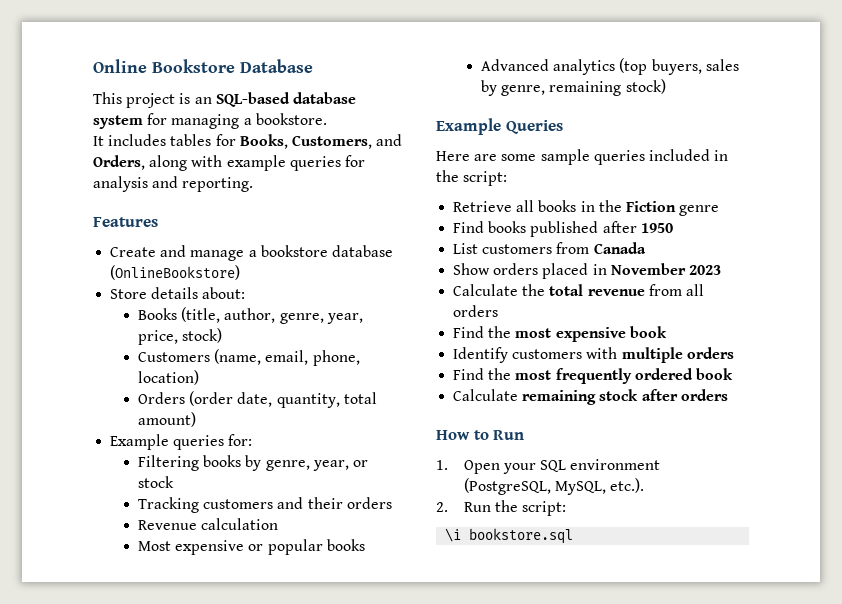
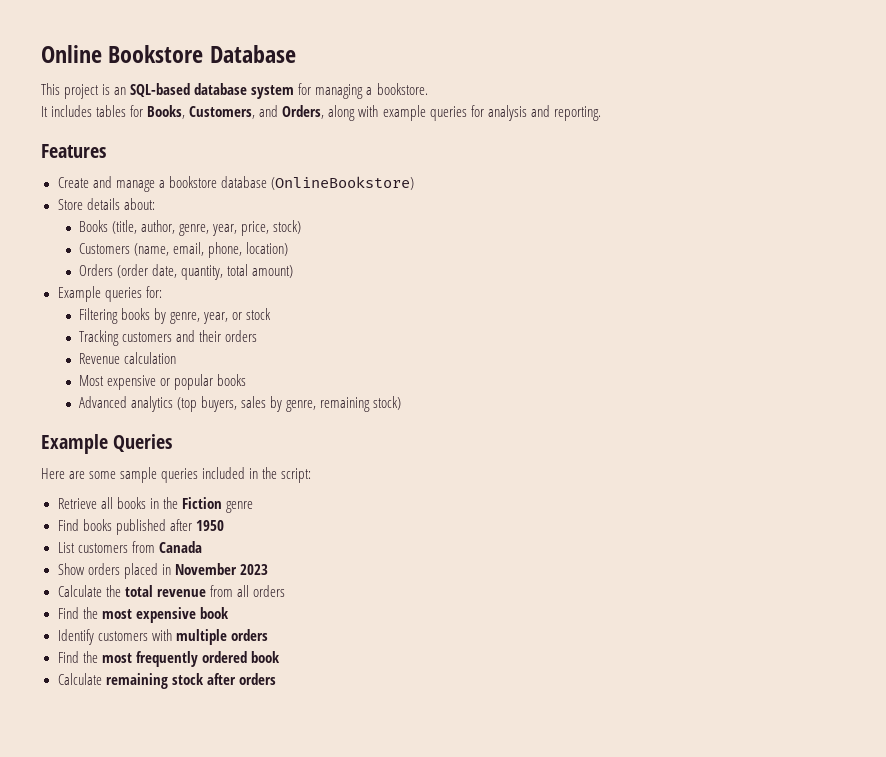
[436,430,525,440] [436,459,661,474] [463,478,645,495] [436,500,567,516] [445,528,574,544] // How to Run // 1. Open your SQL environment (PostgreSQL, MySQL, etc.). // 2. Run the script: // \i bookstore.sql -> (276, 679) none

